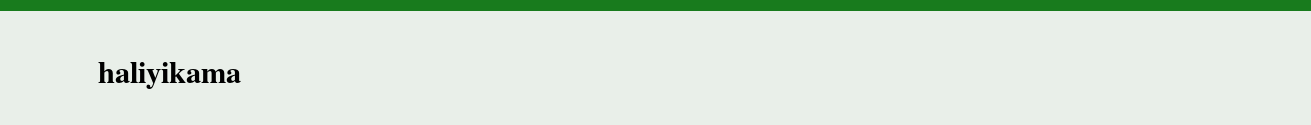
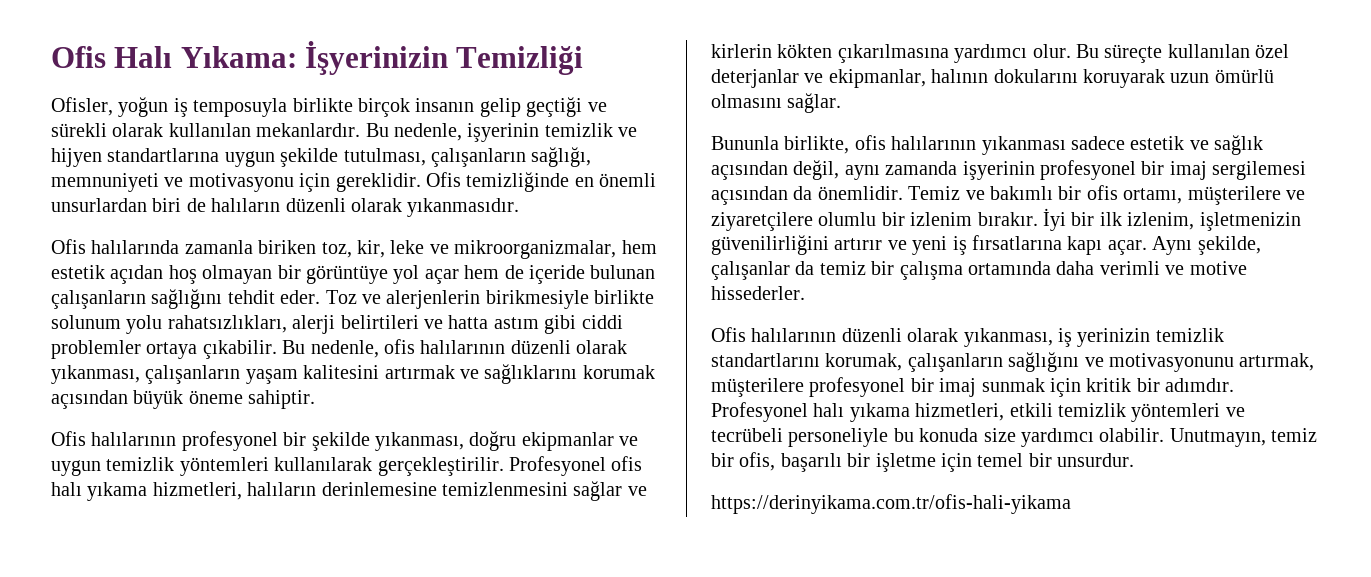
[98,62,241,89] haliyikama -> [51,41,584,75] [51,97,607,117] [51,123,638,142] [51,147,592,167] [51,172,657,192] [51,198,520,217] [51,239,657,259] [51,265,656,284] [51,289,655,309] [51,315,623,334] [51,339,628,359] [51,364,655,384] [51,390,316,409] [51,431,639,451] [51,456,643,476] [51,481,647,501] [711,44,1290,63] [711,69,1274,88] [711,93,842,113] [711,135,1264,155] [711,160,1307,180] [711,185,1305,205] [711,208,1301,231] [711,235,1261,255] [711,261,1247,280] [711,286,805,300] [711,327,1224,347] [711,352,1315,372] [711,377,1235,397] [711,402,1245,422] [711,428,1318,447] [711,452,1135,472] [711,494,1071,514] Ofis Halı Yıkama: İşyerinizin Temizliği // Ofisler, yoğun iş temposuyla birlikte birçok insanın gelip geçtiği ve sürekli olarak kullanılan mekanlardır. Bu nedenle, işyerinin temizlik ve hijyen standartlarına uygun şekilde tutulması, çalışanların sağlığı, memnuniyeti ve motivasyonu için gereklidir. Ofis temizliğinde en önemli unsurlardan biri de halıların düzenli olarak yıkanmasıdır. // Ofis halılarında zamanla biriken toz, kir, leke ve mikroorganizmalar, hem estetik açıdan hoş olmayan bir görüntüye yol açar hem de içeride bulunan çalışanların sağlığını tehdit eder. Toz ve alerjenlerin birikmesiyle birlikte solunum yolu rahatsızlıkları, alerji belirtileri ve hatta astım gibi ciddi problemler ortaya çıkabilir. Bu nedenle, ofis halılarının düzenli olarak yıkanması, çalışanların yaşam kalitesini artırmak ve sağlıklarını korumak açısından büyük öneme sahiptir. // Ofis halılarının profesyonel bir şekilde yıkanması, doğru ekipmanlar ve uygun temizlik yöntemleri kullanılarak gerçekleştirilir. Profesyonel ofis halı yıkama hizmetleri, halıların derinlemesine temizlenmesini sağlar ve kirlerin kökten çıkarılmasına yardımcı olur. Bu süreçte kullanılan özel deterjanlar ve ekipmanlar, halının dokularını koruyarak uzun ömürlü olmasını sağlar. // Bununla birlikte, ofis halılarının yıkanması sadece estetik ve sağlık açısından değil, aynı zamanda işyerinin profesyonel bir imaj sergilemesi açısından da önemlidir. Temiz ve bakımlı bir ofis ortamı, müşterilere ve ziyaretçilere olumlu bir izlenim bırakır. İyi bir ilk izlenim, işletmenizin güvenilirliğini artırır ve yeni iş fırsatlarına kapı açar. Aynı şekilde, çalışanlar da temiz bir çalışma ortamında daha verimli ve motive hissederler. // Ofis halılarının düzenli olarak yıkanması, iş yerinizin temizlik standartlarını korumak, çalışanların sağlığını ve motivasyonunu artırmak, müşterilere profesyonel bir imaj sunmak için kritik bir adımdır. Profesyonel halı yıkama hizmetleri, etkili temizlik yöntemleri ve tecrübeli personeliyle bu konuda size yardımcı olabilir. Unutmayın, temiz bir ofis, başarılı bir işletme için temel bir unsurdur. // https://derinyikama.com.tr/ofis-hali-yikama

